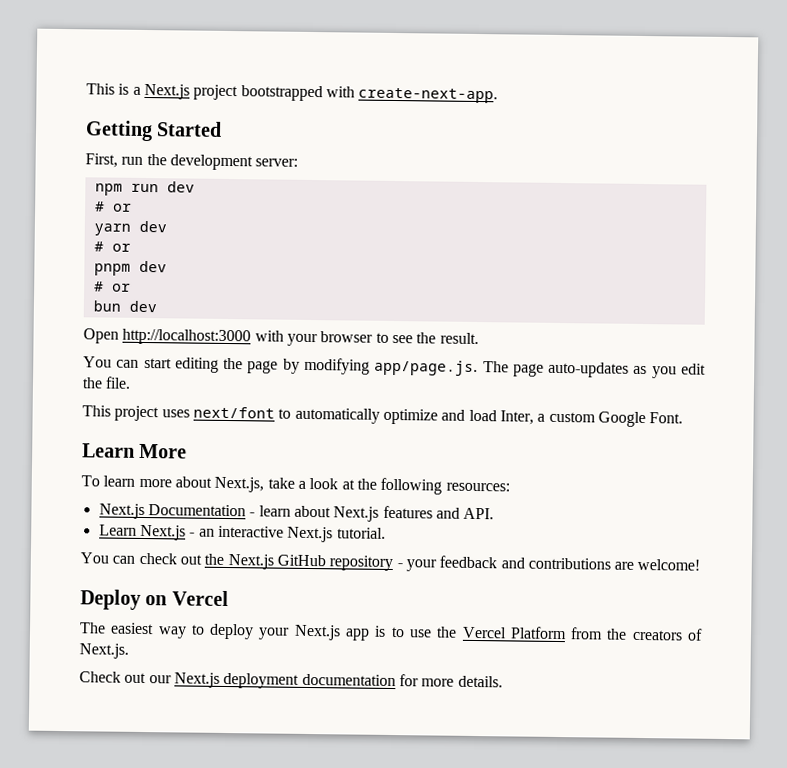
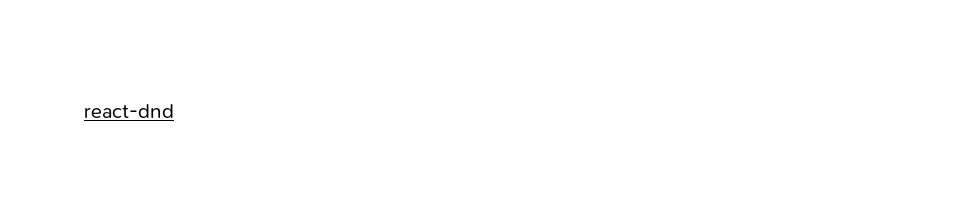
[86,83,499,104] [85,120,223,142] [85,153,299,171] [94,181,195,196] [94,201,132,212] [93,220,167,236] [93,241,131,252] [93,260,167,276] [93,281,131,292] [92,300,157,313] [83,328,479,347] [83,356,707,379] [82,376,132,389] [82,405,684,428] [82,443,188,459] [81,475,510,495] [98,503,495,522] [98,524,386,543] [80,552,701,572] [80,589,229,610] [79,622,703,641] [79,643,129,659] [79,671,503,689] This is a Next.js project bootstrapped with create-next-app. // Getting Started // First, run the development server: // npm run dev // # or // yarn dev // # or // pnpm dev // # or // bun dev // Open http://localhost:3000 with your browser to see the result. // You can start editing the page by modifying app/page.js. The page auto-updates as you edit the file. // This project uses next/font to automatically optimize and load Inter, a custom Google Font. // Learn More // To learn more about Next.js, take a look at the following resources: // Next.js Documentation - learn about Next.js features and API. // Learn Next.js - an interactive Next.js tutorial. // You can check out the Next.js GitHub repository - your feedback and contributions are welcome! // Deploy on Vercel // The easiest way to deploy your Next.js app is to use the Vercel Platform from the creators of Next.js. // Check out our Next.js deployment documentation for more details. -> [84,104,174,118] react-dnd

